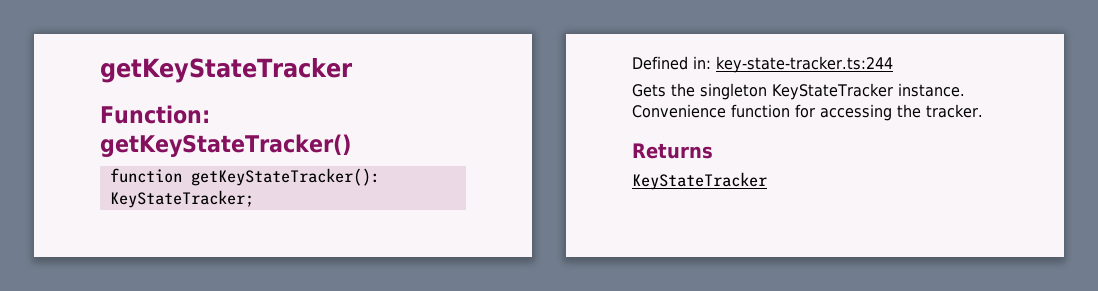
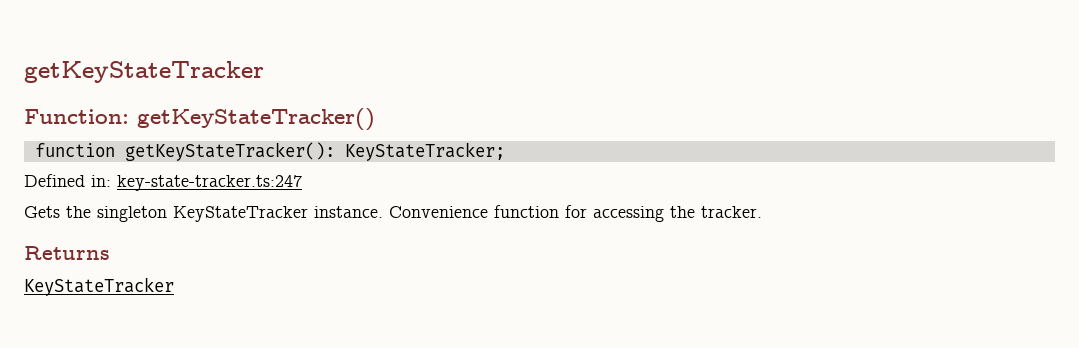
[716,56,893,73] key-state-tracker.ts:244 -> [117,175,302,191] key-state-tracker.ts:247

